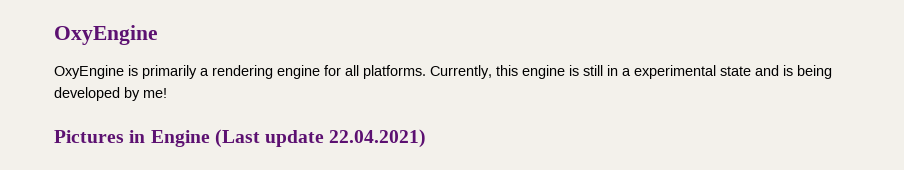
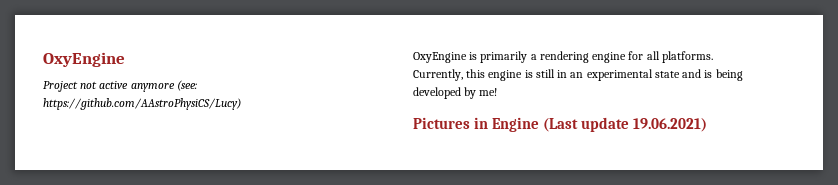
[54,25,158,45] OxyEngine -> [43,52,125,67] [43,80,197,92] [43,98,241,110] OxyEngine // Project not active anymore (see: https://github.com/AAstroPhysiCS/Lucy)
[622,68,631,76] a -> [570,72,584,78] an
[329,129,427,148] 22.04.2021) -> [633,118,708,132] 19.06.2021)

